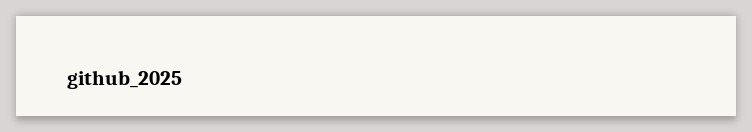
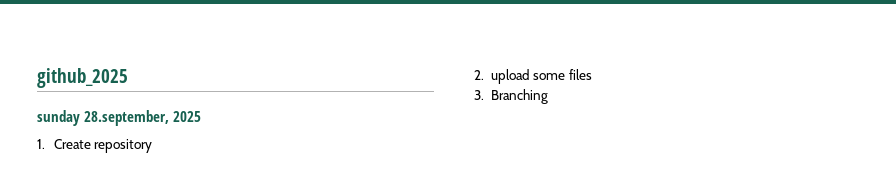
(182, 79) none -> [37,110,202,126] [37,139,153,153] [474,69,593,84] [474,89,548,104] // sunday 28.september, 2025 // 1. Create repository // 2. upload some files // 3. Branching

